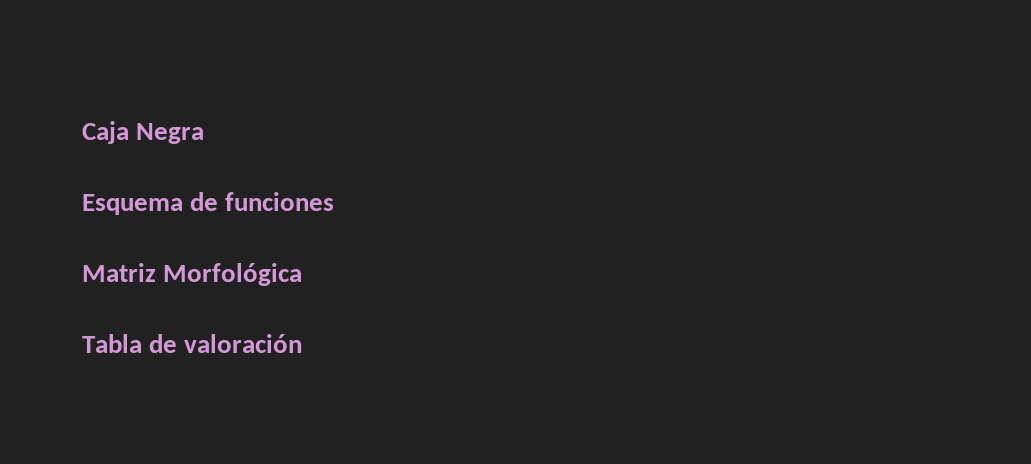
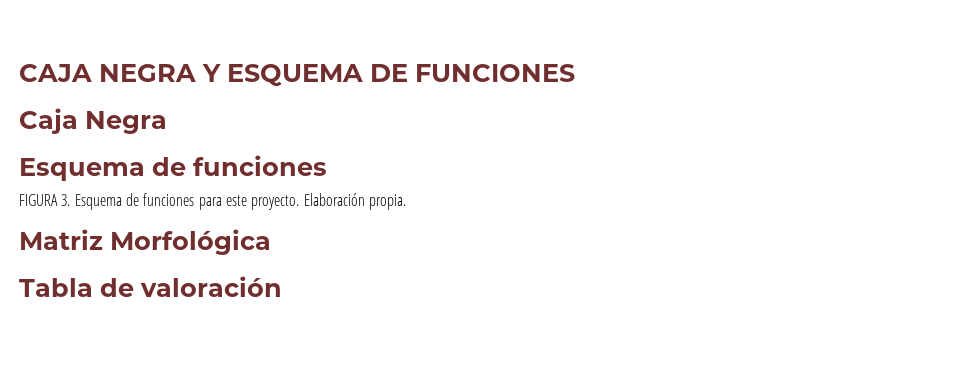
(82, 132) none -> [19,64,575,87] CAJA NEGRA Y ESQUEMA DE FUNCIONES //
(335, 201) none -> [19,193,406,210] // FIGURA 3. Esquema de funciones para este proyecto. Elaboración propia.

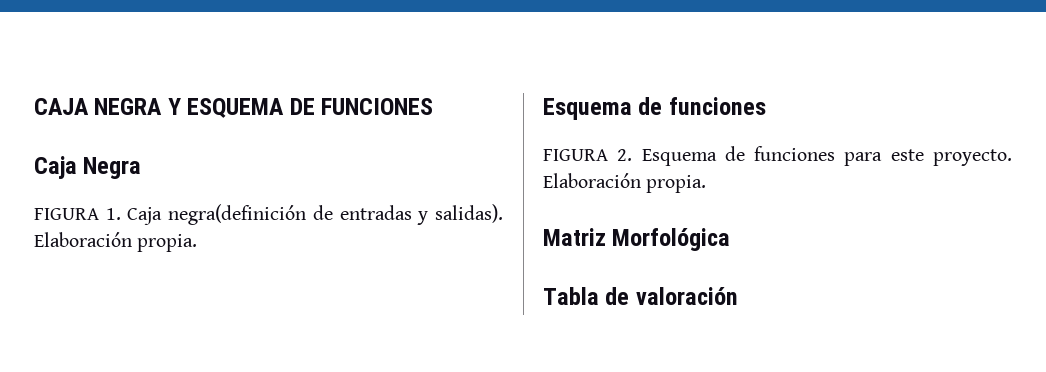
(167, 122) none -> [34,204,503,225] [34,232,198,252] // FIGURA 1. Caja negra(definición de entradas y salidas). Elaboración propia.
[61,194,71,206] 3. -> [617,149,633,161] 2.

